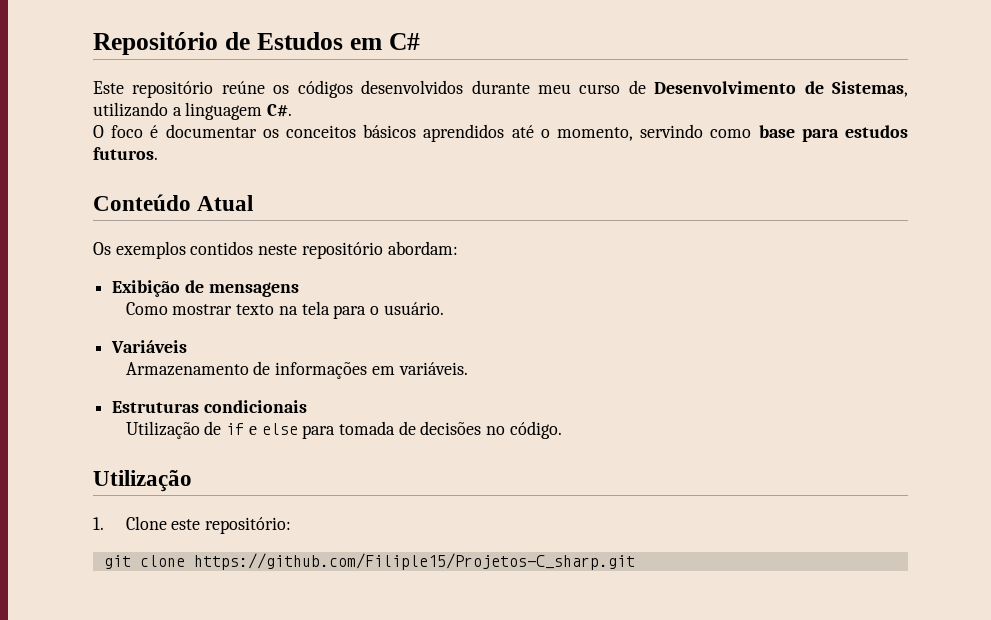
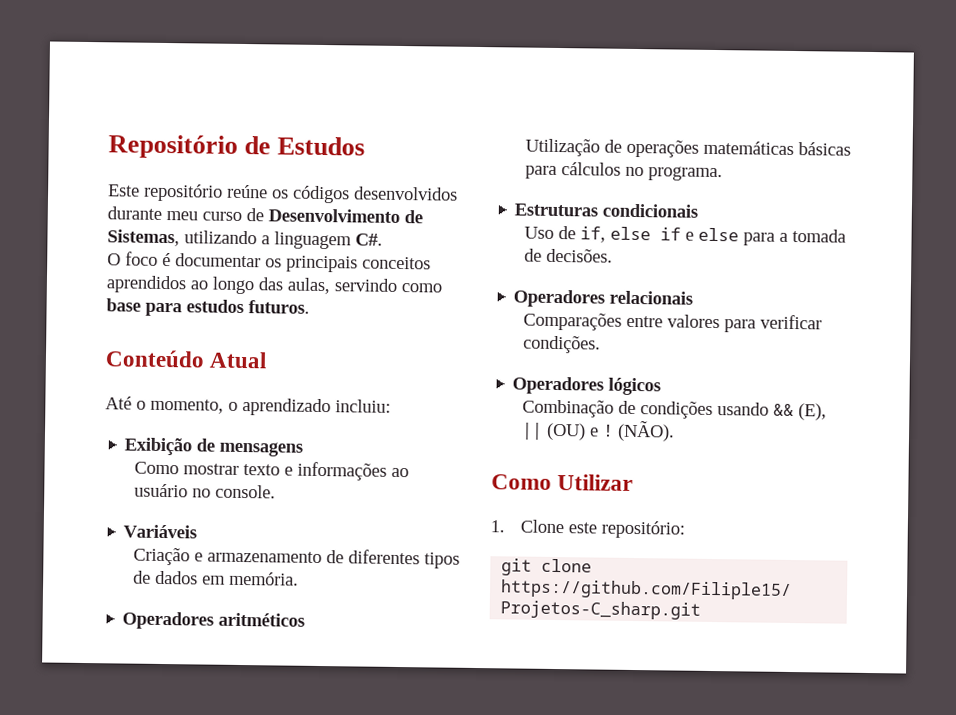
[349,33,420,50] em C# -> (366, 146) none
[286,124,633,142] conceitos básicos aprendidos até o momento, -> [286,255,431,273] [106,275,330,295] principais conceitos aprendidos ao longo das aulas,
[93,241,458,259] Os exemplos contidos neste repositório abordam: -> [105,396,391,417] Até o momento, o aprendizado incluiu:
[278,301,444,319] [111,340,188,353] [125,361,468,379] [112,400,307,413] [125,421,222,439] na tela para o usuário. // Variáveis // Armazenamento de informações em variáveis. // Estruturas condicionais // Utilização de -> [283,461,409,481] [133,483,276,499] [123,524,198,539] [132,547,460,569] [132,570,299,586] [122,611,306,630] [524,138,851,158] [524,162,723,182] [514,203,699,218] [523,226,651,243] e informações ao usuário no console. // Variáveis // Criação e armazenamento de diferentes tipos de dados em memória. // Operadores aritméticos // Utilização de operações matemáticas básicas para cálculos no programa. // Estruturas condicionais // Uso de if, else
(336, 432) none -> [778,232,788,242] a
[420,421,562,439] [93,470,192,492] decisões no código. // Utilização -> [545,248,613,263] [513,289,694,308] [522,312,822,333] [522,335,601,354] [512,376,662,396] [521,399,827,421] [520,420,675,442] [491,474,634,491] decisões. // Operadores relacionais // Comparações entre valores para verificar condições. // Operadores lógicos // Combinação de condições usando && (E), || (OU) e ! (NÃO). // Como Utilizar

